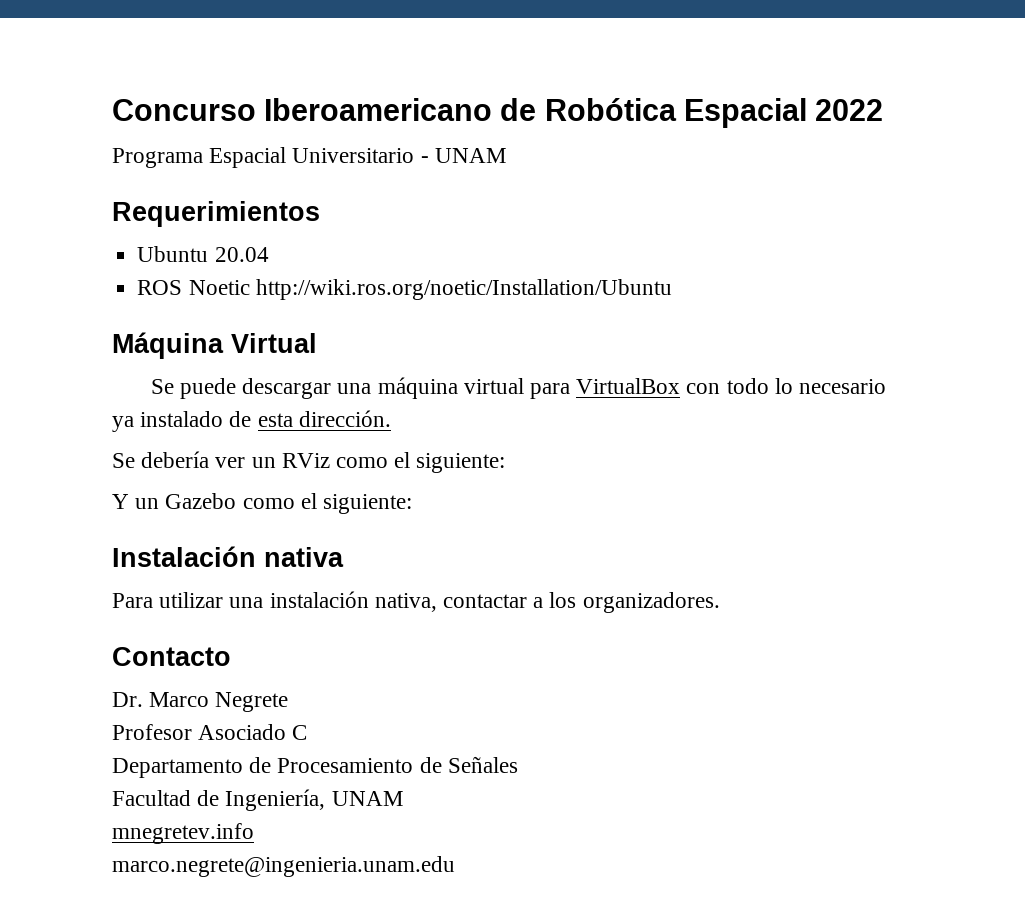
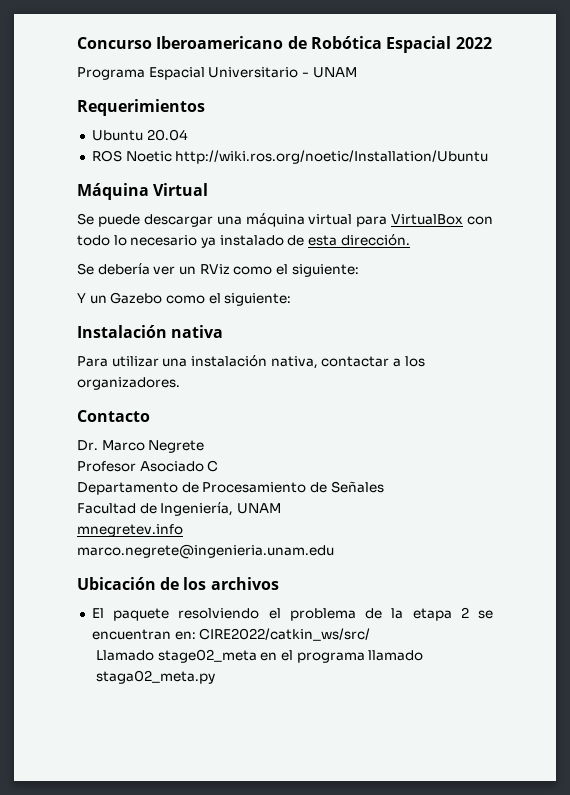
(455, 866) none -> [77,577,279,590] [91,607,493,621] [91,628,371,641] [95,649,424,663] [95,670,215,684] // Ubicación de los archivos // El paquete resolviendo el problema de la etapa 2 se encuentran en: CIRE2022/catkin_ws/src/ // Llamado stage02_meta en el programa llamado staga02_meta.py

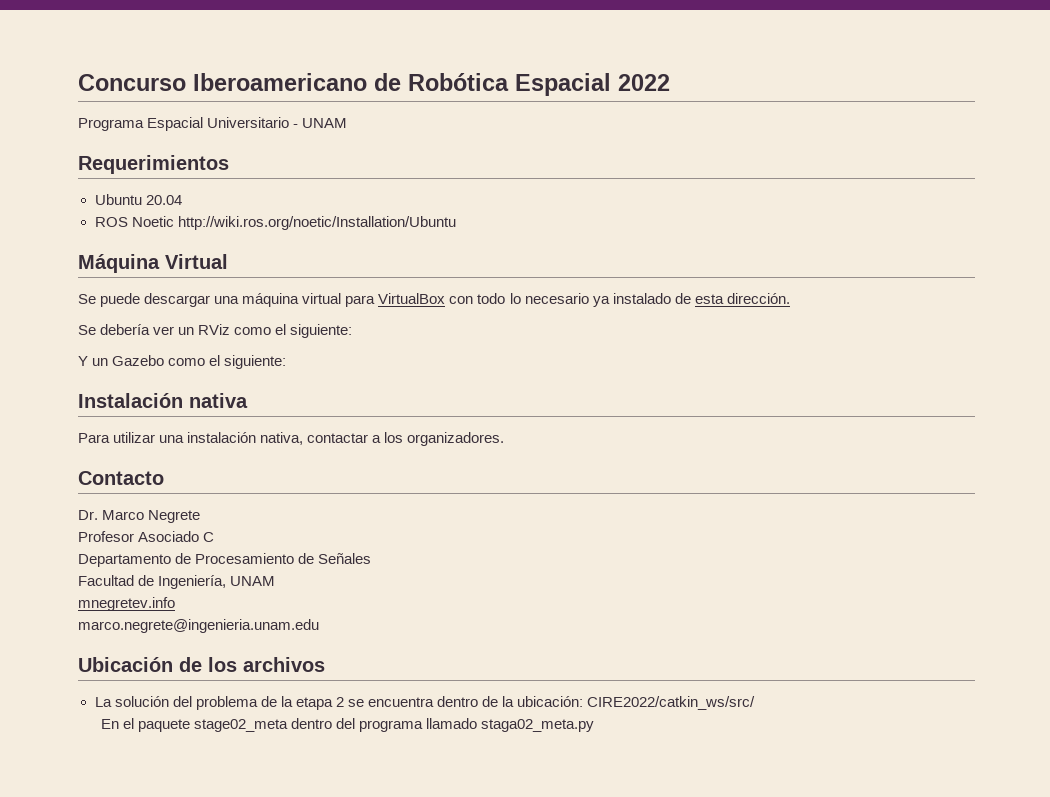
[91,608,281,621] El paquete resolviendo el -> [94,696,192,707] La solución del
[91,628,371,641] [95,649,293,663] encuentran en: CIRE2022/catkin_ws/src/ // Llamado stage02_meta en el -> [367,696,756,710] [100,718,355,732] encuentra dentro de la ubicación: CIRE2022/catkin_ws/src/ // En el paquete stage02_meta dentro del

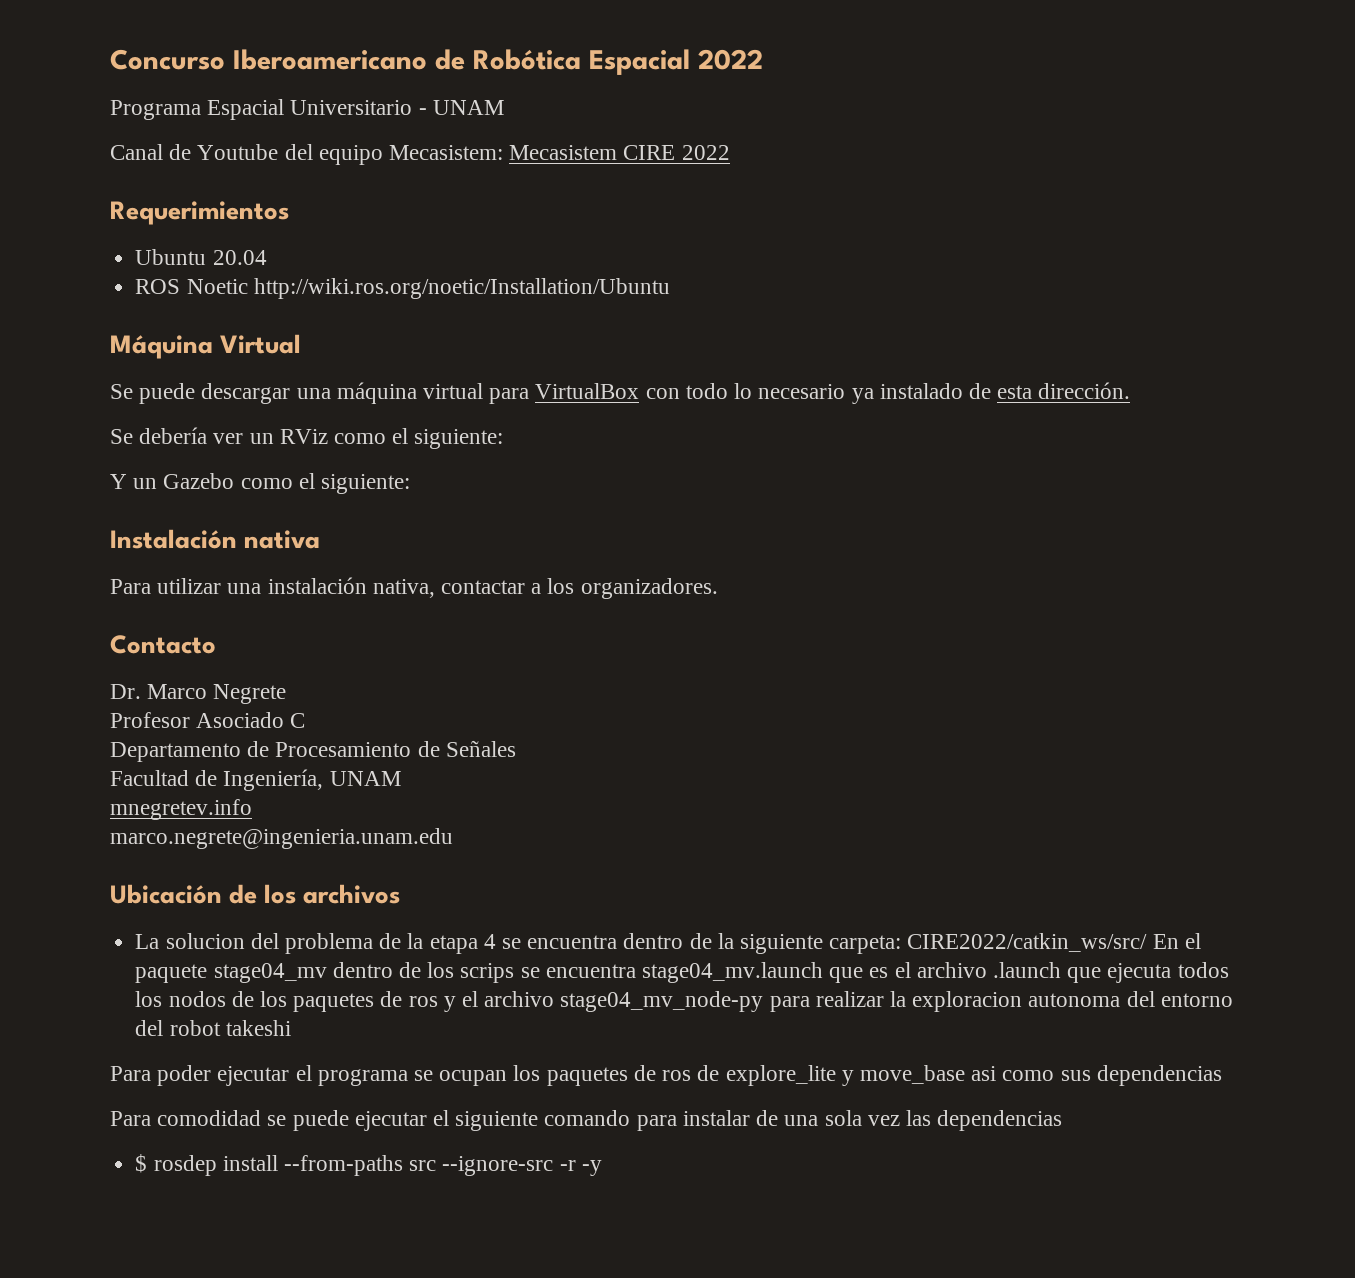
(348, 123) none -> [110,144,730,165] // Canal de Youtube del equipo Mecasistem: Mecasistem CIRE 2022
[114,696,169,707] solución -> [165,933,245,949] solucion
[335,697,344,707] 2 -> [483,934,496,949] 4
[517,696,584,707] ubicación: -> [740,934,902,954] siguiente carpeta:
(756, 703) // -> (1148, 942) none
[193,718,595,732] stage02_meta dentro del programa llamado staga02_meta.py -> [213,962,1229,983] [135,991,1233,1012] [135,1020,291,1036] [110,1065,1222,1086] [110,1110,1063,1131] [135,1154,602,1176] stage04_mv dentro de los scrips se encuentra stage04_mv.launch que es el archivo .launch que ejecuta todos los nodos de los paquetes de ros y el archivo stage04_mv_node-py para realizar la exploracion autonoma del entorno del robot takeshi // Para poder ejecutar el programa se ocupan los paquetes de ros de explore_lite y move_base asi como sus dependencias // Para comodidad se puede ejecutar el siguiente comando para instalar de una sola vez las dependencias // $ rosdep install --from-paths src --ignore-src -r -y

